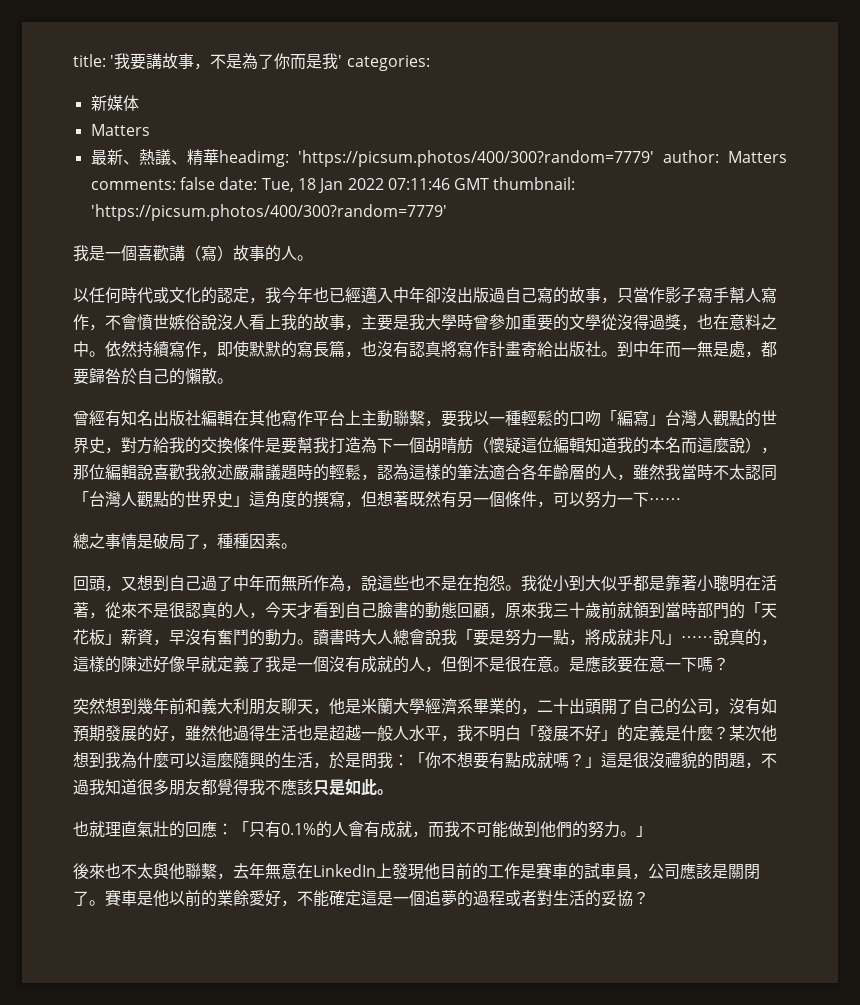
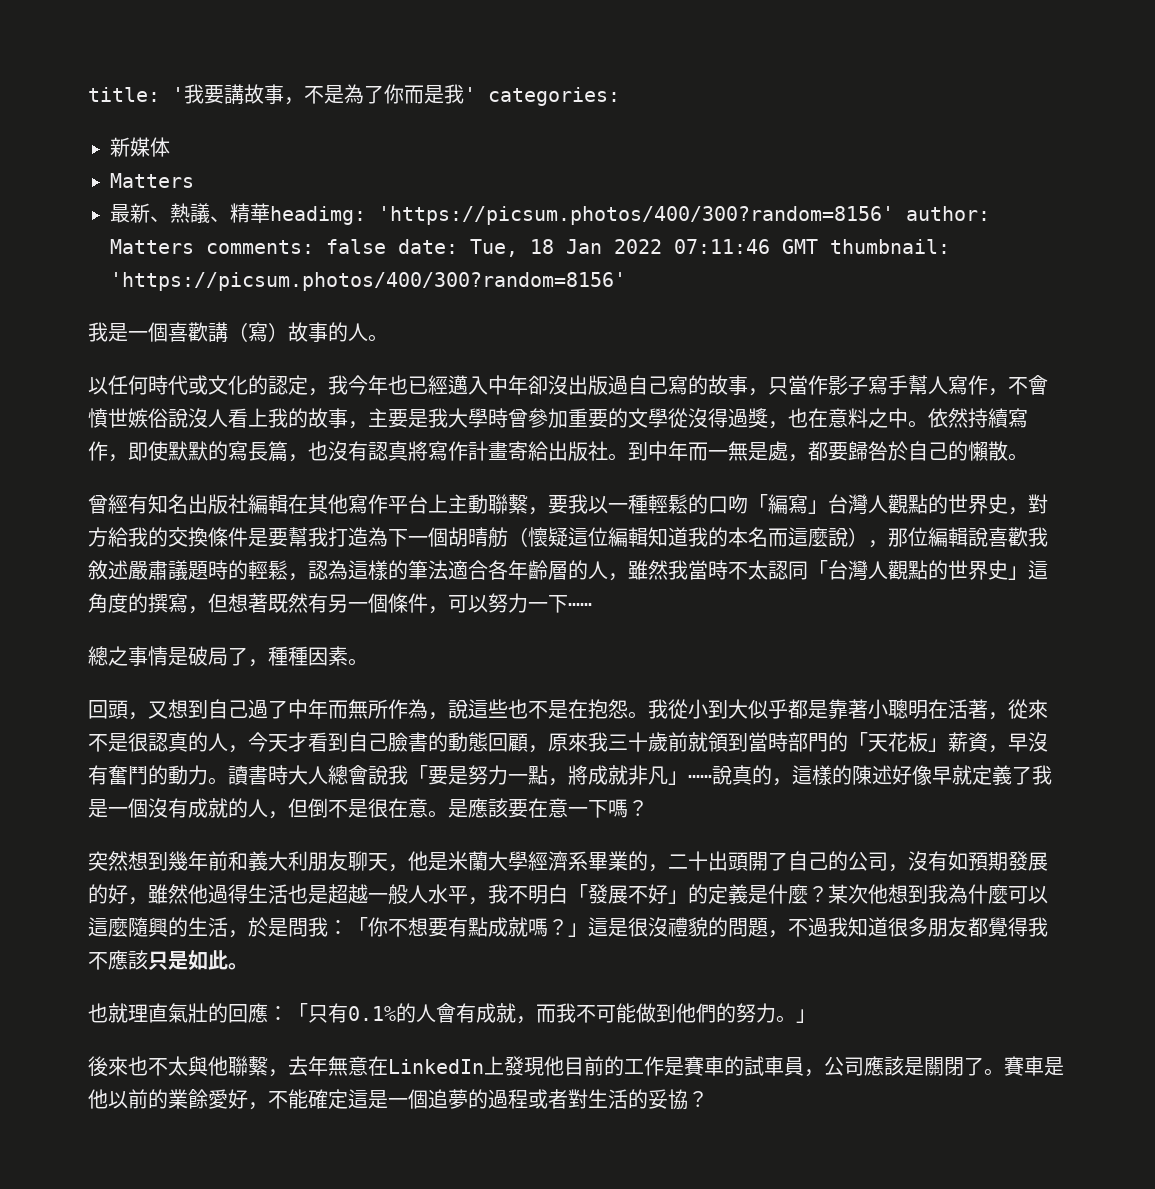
[297,150,654,167] 'https://picsum.photos/400/300?random=7779' -> [378,206,894,225] 'https://picsum.photos/400/300?random=8156'
[90,204,447,221] 'https://picsum.photos/400/300?random=7779' -> [110,272,626,291] 'https://picsum.photos/400/300?random=8156'

